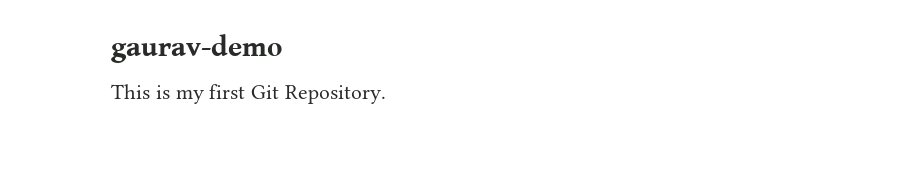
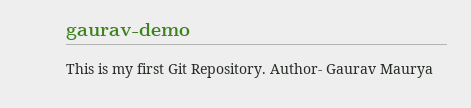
(387, 94) none -> [270,63,433,78] Author- Gaurav Maurya

